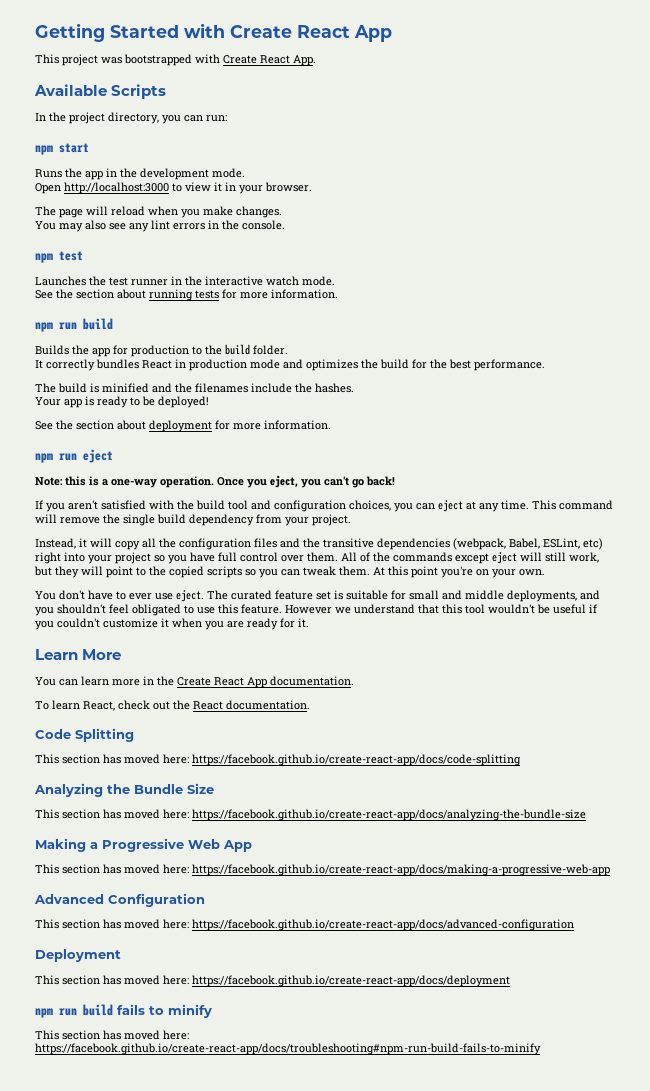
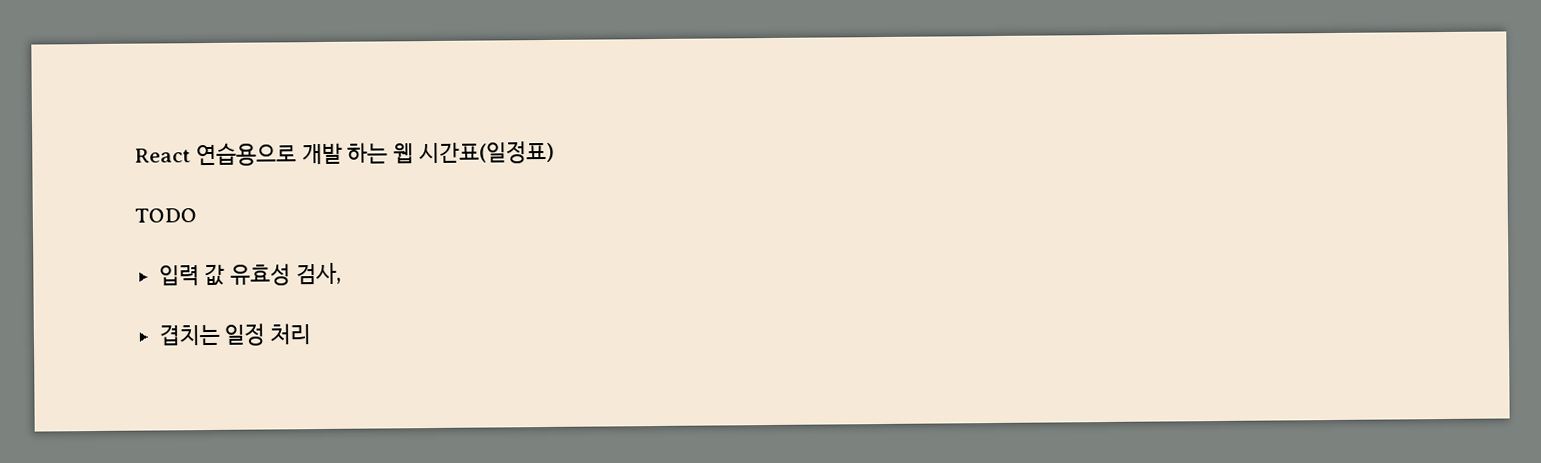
[35,23,392,42] [35,54,316,66] [34,84,167,99] [35,112,227,124] [35,143,89,155] [35,168,245,180] [35,182,312,194] [35,206,282,218] [35,220,285,232] [35,251,83,263] [35,276,335,286] [35,289,338,301] [35,318,113,332] [35,344,288,357] [35,359,545,371] [35,383,354,393] [35,396,209,408] [35,420,331,432] [35,449,113,463] [35,475,395,488] [35,500,613,512] [35,514,351,526] [35,538,603,550] [35,552,599,564] [34,566,545,578] [35,590,600,602] [35,604,597,616] [35,618,309,630] [35,649,122,660] [35,676,354,688] [35,700,310,711] [35,728,134,742] [35,754,521,766] [34,783,214,797] [35,809,586,821] [35,838,252,852] [35,864,610,876] [34,893,205,907] [35,919,574,931] [35,949,121,962] [35,975,510,987] [35,1004,212,1018] [35,1030,189,1040] [35,1043,541,1055] Getting Started with Create React App // This project was bootstrapped with Create React App. // Available Scripts // In the project directory, you can run: // npm start // Runs the app in the development mode. // Open http://localhost:3000 to view it in your browser. // The page will reload when you make changes. // You may also see any lint errors in the console. // npm test // Launches the test runner in the interactive watch mode. // See the section about running tests for more information. // npm run build // Builds the app for production to the build folder. // It correctly bundles React in production mode and optimizes the build for the best performance. // The build is minified and the filenames include the hashes. // Your app is ready to be deployed! // See the section about deployment for more information. // npm run eject // Note: this is a one-way operation. Once you eject, you can't go back! // If you aren't satisfied with the build tool and configuration choices, you can eject at any time. This command will remove the single build dependency from your project. // Instead, it will copy all the configuration files and the transitive dependencies (webpack, Babel, ESLint, etc) right into your project so you have full control over them. All of the commands except eject will still work, but they will point to the copied scripts so you can tweak them. At this point you're on your own. // You don't have to ever use eject. The curated feature set is suitable for small and middle deployments, and you shouldn't feel obligated to use this feature. However we understand that this tool wouldn't be useful if you couldn't customize it when you are ready for it. // Learn More // You can learn more in the Create React App documentation. // To learn React, check out the React documentation. // Code Splitting // This section has moved here: https://facebook.github.io/create-react-app/docs/code-splitting // Analyzing the Bundle Size // This section has moved here: https://facebook.github.io/create-react-app/docs/analyzing-the-bundle-size // Making a Progressive Web App // This section has moved here: https://facebook.github.io/create-react-app/docs/making-a-progressive-web-app // Advanced Configuration // This section has moved here: https://facebook.github.io/create-react-app/docs/advanced-configuration // Deployment // This section has moved here: https://facebook.github.io/create-react-app/docs/deployment // npm run build fails to minify // This section has moved here: https://facebook.github.io/create-react-app/docs/troubleshooting#npm-run-build-fails-to-minify -> [134,140,556,167] [134,208,197,223] [158,262,343,287] [158,323,312,346] React 연습용으로 개발 하는 웹 시간표(일정표) // TODO // 입력 값 유효성 검사, // 겹치는 일정 처리

